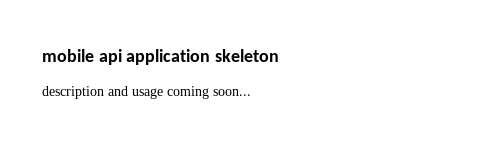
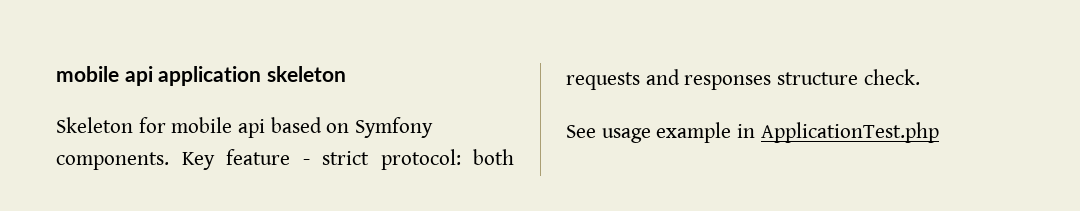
[42,86,251,99] description and usage coming soon... -> [56,117,434,138] [56,149,514,170] [566,69,920,90] [566,122,939,143] Skeleton for mobile api based on Symfony components. Key feature - strict protocol: both requests and responses structure check. // See usage example in ApplicationTest.php

